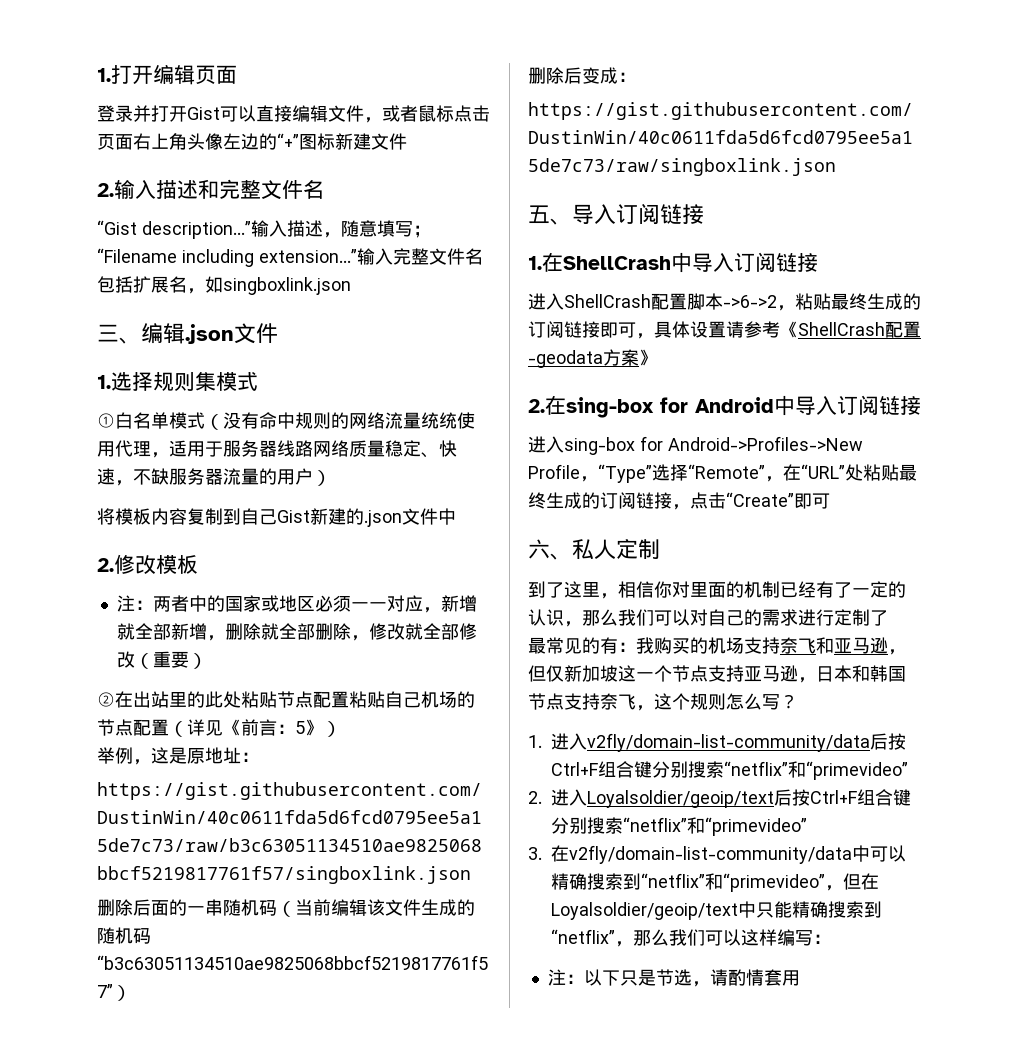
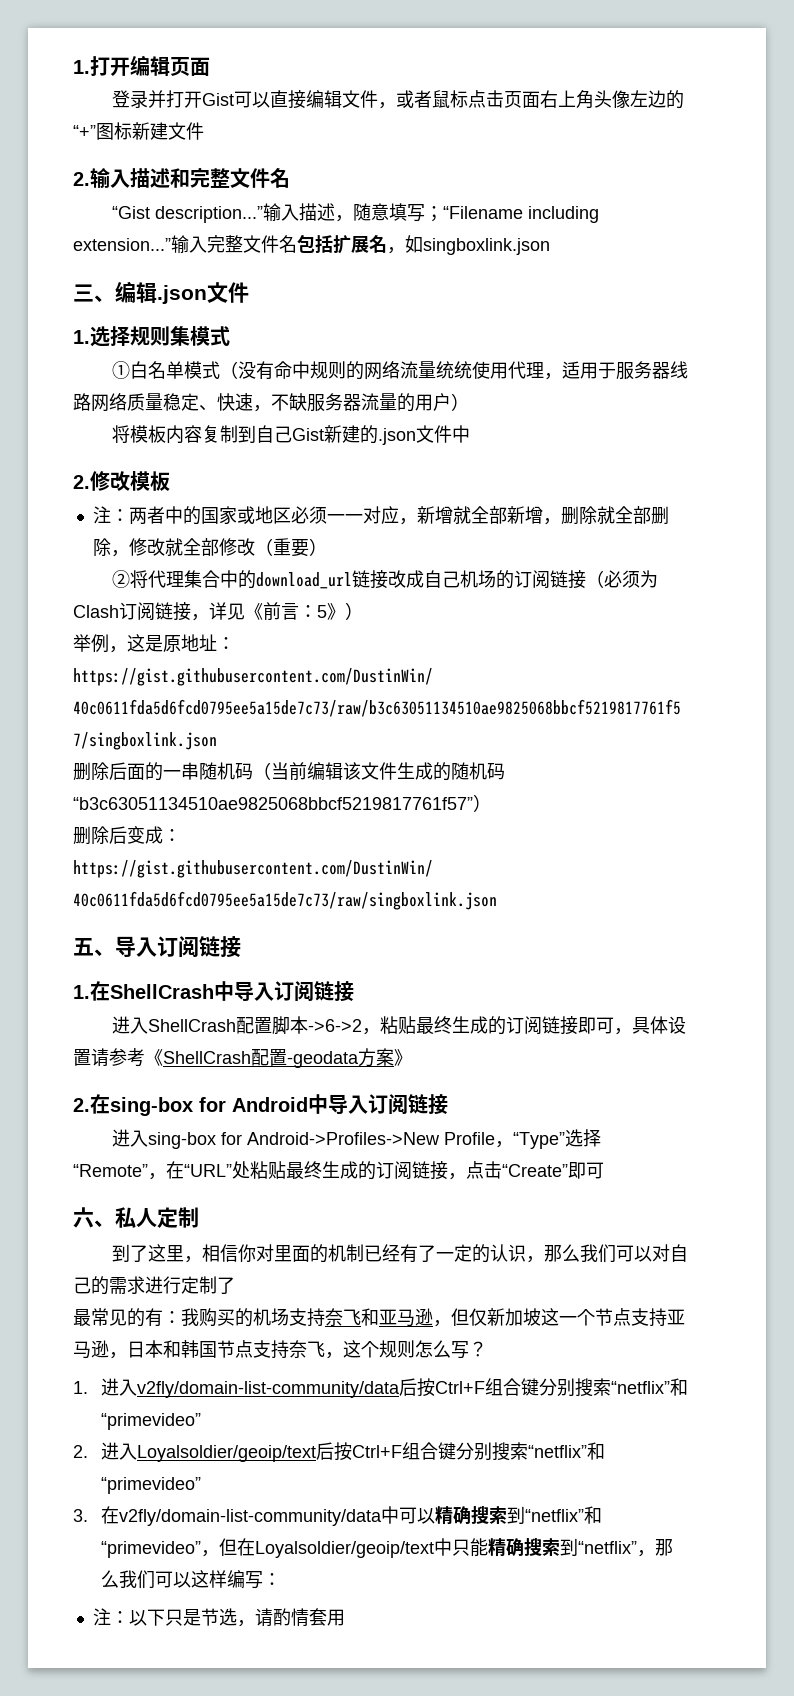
[115,691,475,708] [97,719,187,737] 在出站里的此处粘贴节点配置粘贴自己机场的节点配置（ -> [129,570,658,589] [73,602,209,621] 将代理集合中的download_url链接改成自己机场的订阅链接（必须为Clash订阅链接，

